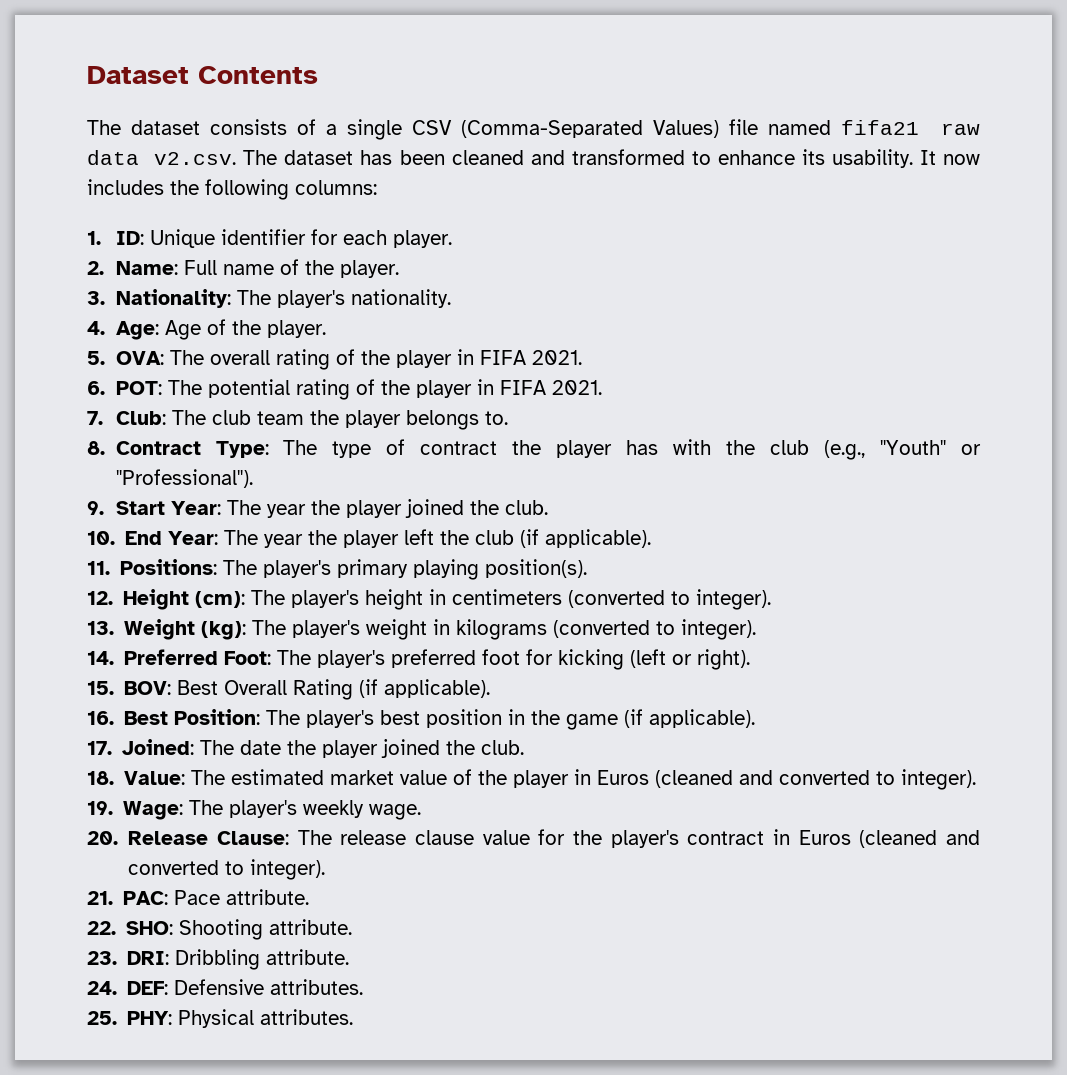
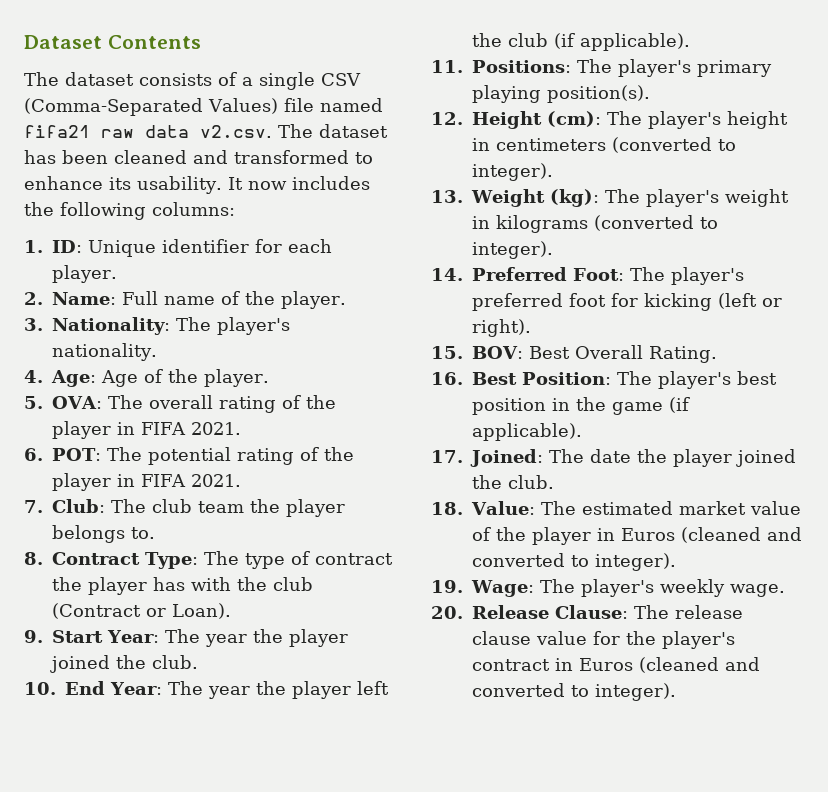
[824,440,982,460] [115,469,253,488] (e.g., "Youth" or "Professional"). -> [52,603,231,619] (Contract or Loan).
[293,679,491,700] Rating (if applicable). -> [649,346,717,363] Rating.
[87,889,310,905] [87,919,353,940] [87,949,350,970] [87,979,364,995] [87,1009,354,1028] // 21. PAC: Pace attribute. // 22. SHO: Shooting attribute. // 23. DRI: Dribbling attribute. // 24. DEF: Defensive attributes. // 25. PHY: Physical attributes. -> (676, 692) none

